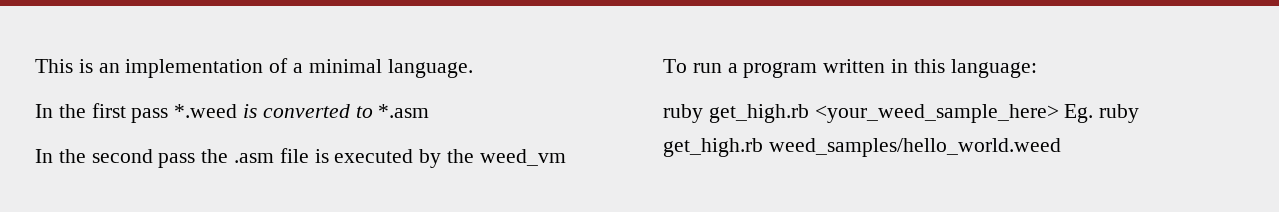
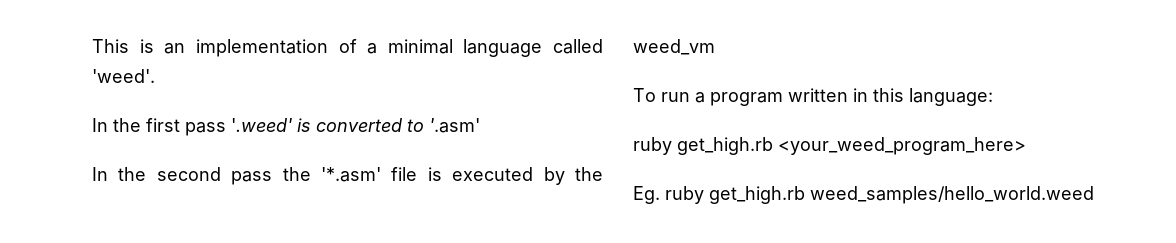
[387,59,473,78] language. -> [463,39,603,57] [92,69,155,83] language called 'weed'.
[174,104,238,118] *.weed -> [231,118,292,132] '.weed'
[378,104,430,118] *.asm -> [429,118,480,133] '.asm'
[234,153,275,163] .asm -> [321,167,381,182] '*.asm'
[814,104,1059,123] <your_weed_sample_here> -> [778,137,1026,155] <your_weed_program_here> //

